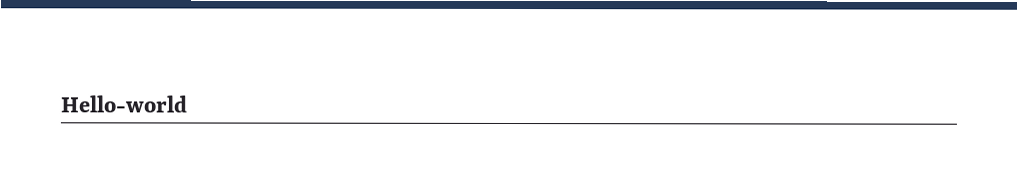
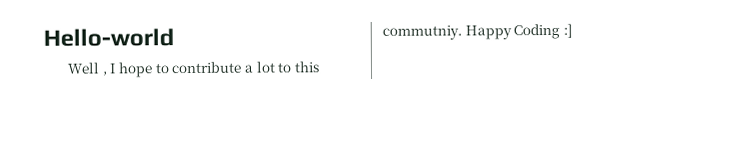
(187, 104) none -> [67,61,320,78] [382,23,573,40] // Well , I hope to contribute a lot to this commutniy. Happy Coding :]

